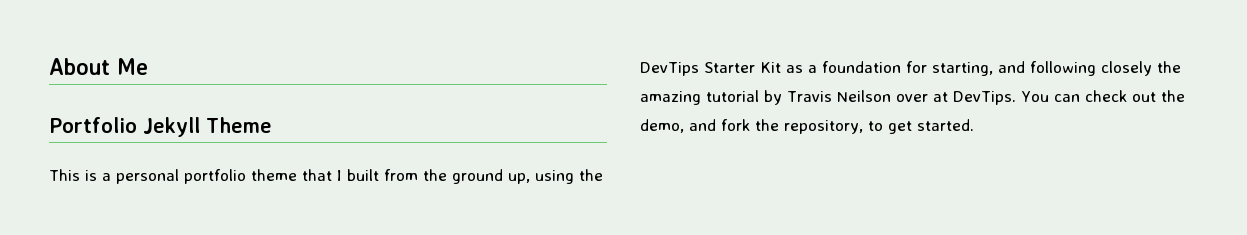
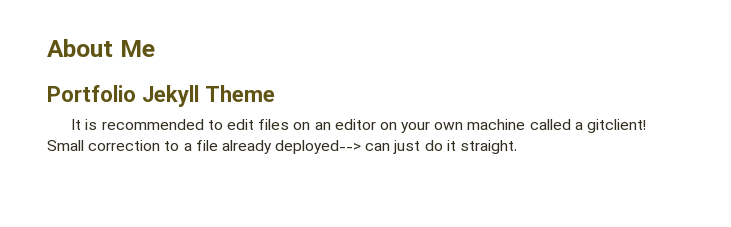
[49,169,603,184] [640,61,1181,76] [640,90,1185,105] [640,119,974,134] This is a personal portfolio theme that I built from the ground up, using the DevTips Starter Kit as a foundation for starting, and following closely the amazing tutorial by Travis Neilson over at DevTips. You can check out the demo, and fork the repository, to get started. -> [71,119,646,133] [47,140,518,154] It is recommended to edit files on an editor on your own machine called a gitclient! Small correction to a file already deployed--> can just do it straight.

